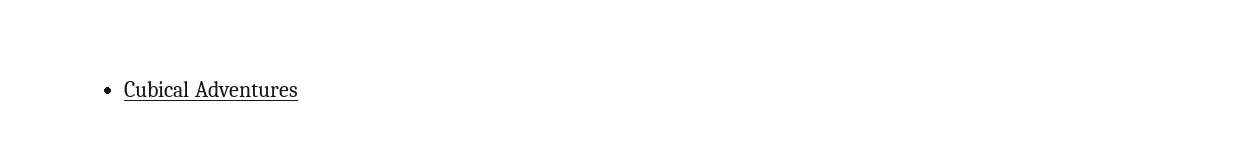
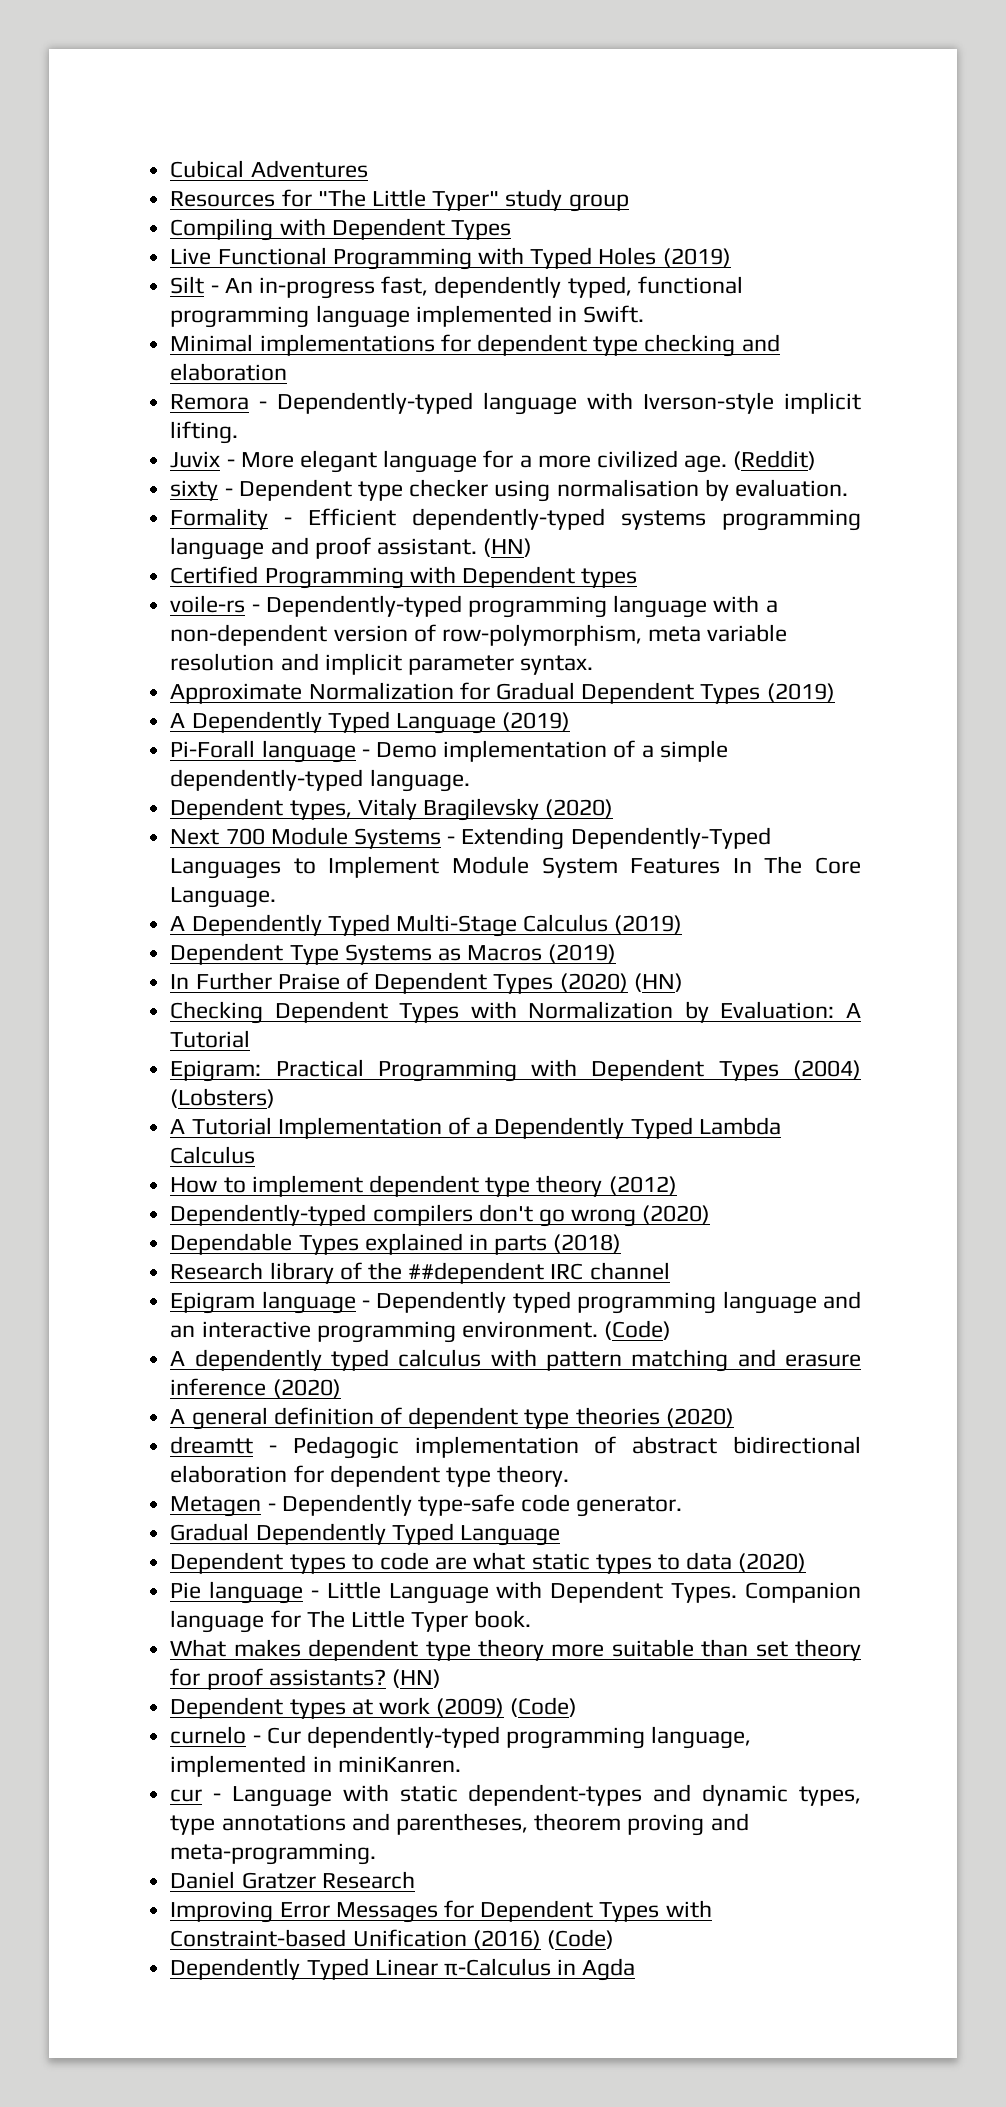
(299, 89) none -> [170,189,629,212] [170,218,511,241] [170,247,731,270] [170,276,743,299] [170,305,645,328] [170,334,780,357] [170,363,288,381] [170,392,861,415] [170,421,239,444] [170,450,817,473] [170,479,848,502] [170,508,861,531] [170,537,533,560] [170,566,638,589] [170,595,778,618] [170,624,788,646] [170,653,594,675] [170,682,835,704] [170,711,571,734] [170,740,728,763] [170,769,470,792] [170,798,614,821] [170,827,771,850] [170,856,861,879] [170,887,277,908] [170,914,683,937] [170,943,617,965] [170,972,683,994] [170,1001,862,1024] [170,1030,251,1048] [170,1059,861,1082] [170,1088,276,1108] [170,1117,781,1139] [170,1146,256,1164] [170,1175,677,1197] [170,1204,711,1227] [170,1233,622,1255] [170,1262,670,1284] [170,1291,861,1314] [170,1320,672,1343] [170,1349,861,1372] [170,1378,341,1398] [170,1407,734,1430] [170,1436,861,1459] [170,1465,570,1487] [170,1494,683,1517] [170,1523,560,1546] [170,1552,807,1574] [170,1581,861,1604] [170,1610,532,1633] [170,1639,862,1661] [170,1668,441,1690] [170,1697,578,1719] [170,1726,752,1749] [170,1755,461,1777] [170,1784,861,1807] [170,1813,749,1836] [170,1843,377,1865] [170,1871,415,1889] [170,1900,712,1923] [170,1929,614,1949] [170,1958,636,1981] // Resources for "The Little Typer" study group // Compiling with Dependent Types // Live Functional Programming with Typed Holes (2019) // Silt - An in-progress fast, dependently typed, functional programming language implemented in Swift. // Minimal implementations for dependent type checking and elaboration // Remora - Dependently-typed language with Iverson-style implicit lifting. // Juvix - More elegant language for a more civilized age. (Reddit) // sixty - Dependent type checker using normalisation by evaluation. // Formality - Efficient dependently-typed systems programming language and proof assistant. (HN) // Certified Programming with Dependent types // voile-rs - Dependently-typed programming language with a non-dependent version of row-polymorphism, meta variable resolution and implicit parameter syntax. // Approximate Normalization for Gradual Dependent Types (2019) // A Dependently Typed Language (2019) // Pi-Forall language - Demo implementation of a simple dependently-typed language. // Dependent types, Vitaly Bragilevsky (2020) // Next 700 Module Systems - Extending Dependently-Typed Languages to Implement Module System Features In The Core Language. // A Dependently Typed Multi-Stage Calculus (2019) // Dependent Type Systems as Macros (2019) // In Further Praise of Dependent Types (2020) (HN) // Checking Dependent Types with Normalization by Evaluation: A Tutorial // Epigram: Practical Programming with Dependent Types (2004) (Lobsters) // A Tutorial Implementation of a Dependently Typed Lambda Calculus // How to implement dependent type theory (2012) // Dependently-typed compilers don't go wrong (2020) // Dependable Types explained in parts (2018) // Research library of the ##dependent IRC channel // Epigram language - Dependently typed programming language and an interactive programming environment. (Code) // A dependently typed calculus with pattern matching and erasure inference (2020) // A general definition of dependent type theories (2020) // dreamtt - Pedagogic implementation of abstract bidirectional elaboration for dependent type theory. // Metagen - Dependently type-safe code generator. // Gradual Dependently Typed Language // Dependent types to code are what static types to data (2020) // Pie language - Little Language with Dependent Types. Companion language for The Little Typer book. // What makes dependent type theory more suitable than set theory for proof assistants? (HN) // Dependent types at work (2009) (Code) // curnelo - Cur dependently-typed programming language, implemented in miniKanren. // cur - Language with static dependent-types and dynamic types, type annotations and parentheses, theorem proving and meta-programming. // Daniel Gratzer Research // Improving Error Messages for Dependent Types with Constraint-based Unification (2016) (Code) // Dependently Typed Linear π-Calculus in Agda

